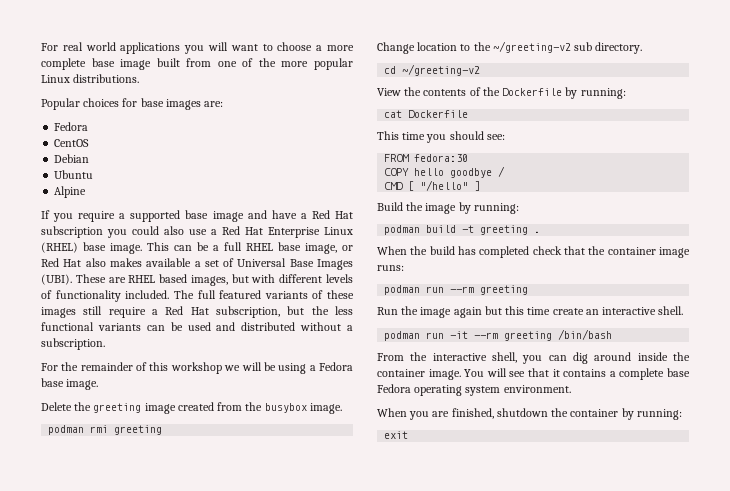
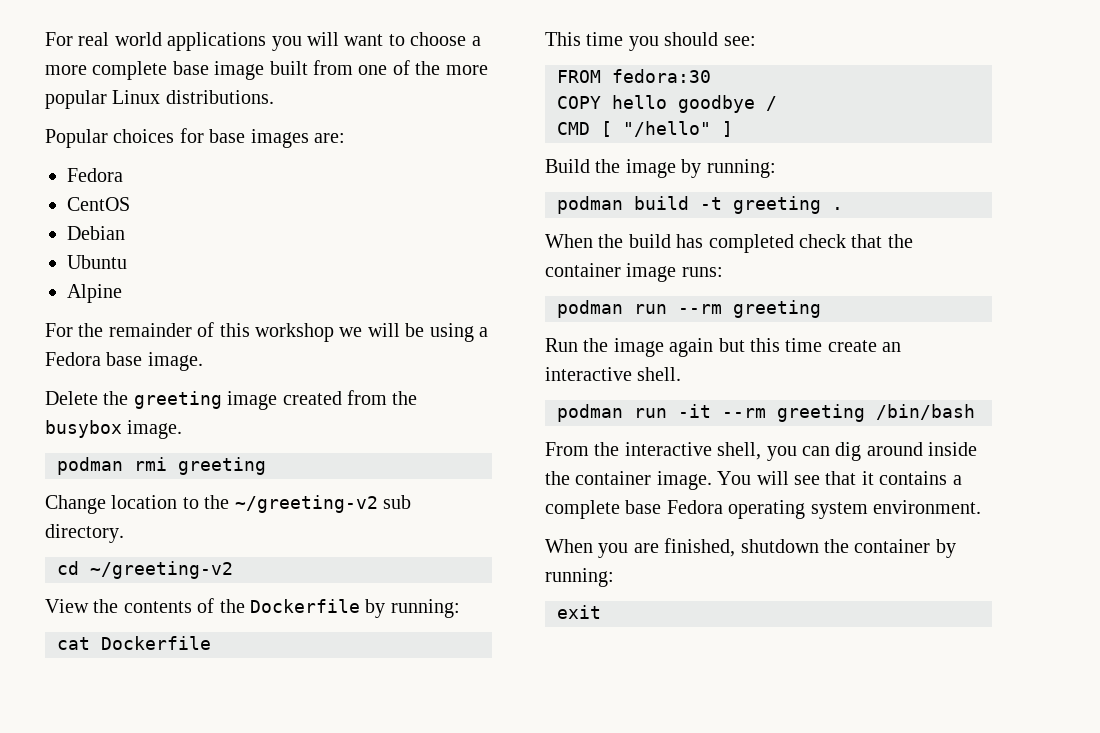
[41,210,353,222] [41,226,353,238] [41,242,353,254] [41,258,354,270] [41,274,353,286] [41,290,354,302] [41,306,353,318] [41,322,353,331] [41,338,105,350] // If you require a supported base image and have a Red Hat subscription you could also use a Red Hat Enterprise Linux (RHEL) base image. This can be a full RHEL base image, or Red Hat also makes available a set of Universal Base Images (UBI). These are RHEL based images, but with different levels of functionality included. The full featured variants of these images still require a Red Hat subscription, but the less functional variants can be used and distributed without a subscription. -> (122, 293) none

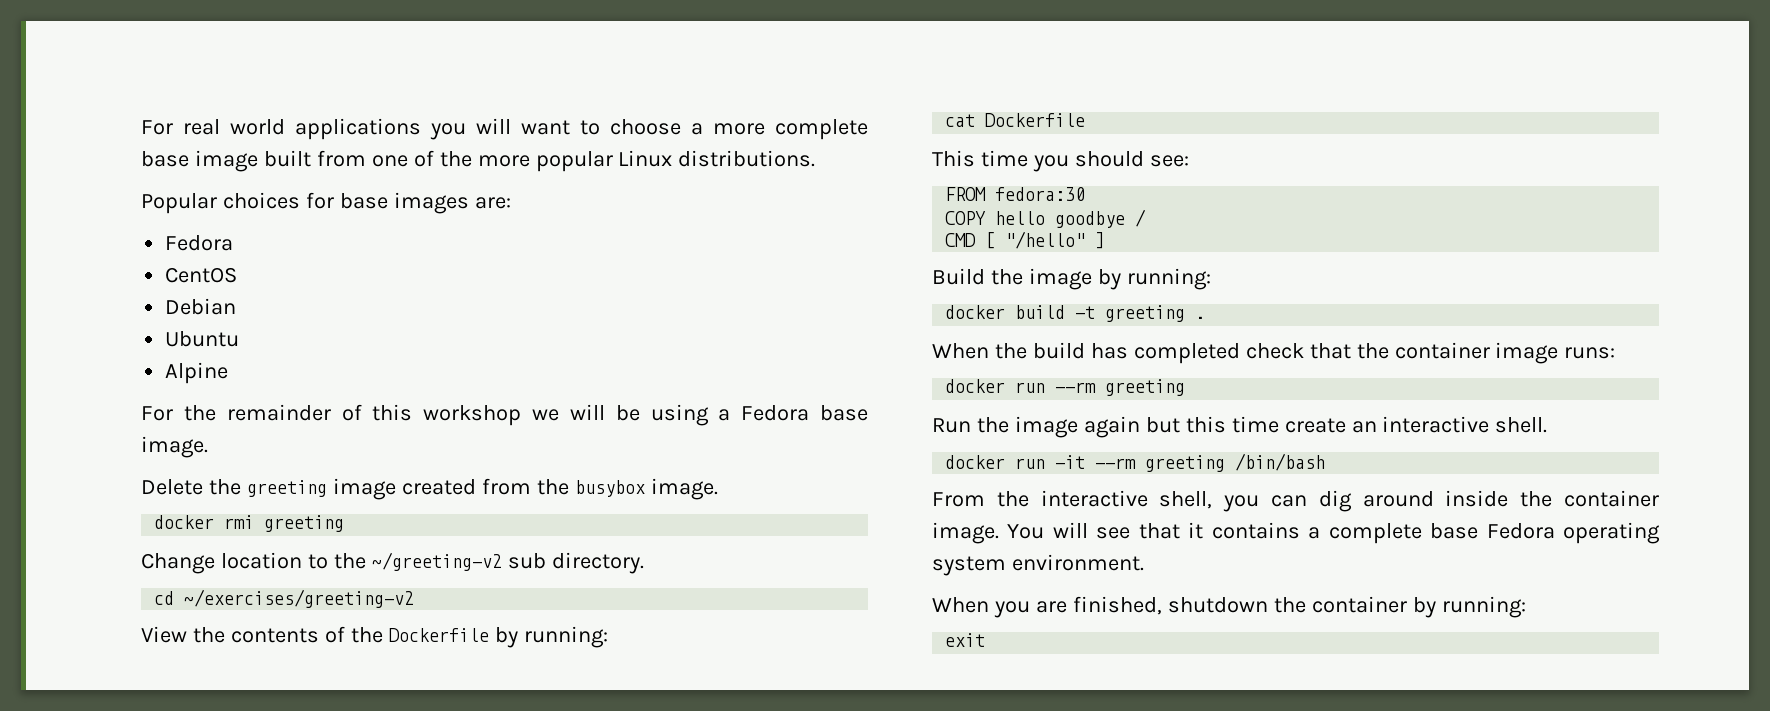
[57,457,123,475] podman -> [154,515,215,529] docker
[90,561,233,579] ~/greeting-v2 -> [184,589,415,608] ~/exercises/greeting-v2
[557,196,623,214] podman -> [945,305,1006,319] docker
[557,300,623,318] podman -> [945,379,1006,393] docker
[557,404,623,422] podman -> [945,455,1006,469] docker

